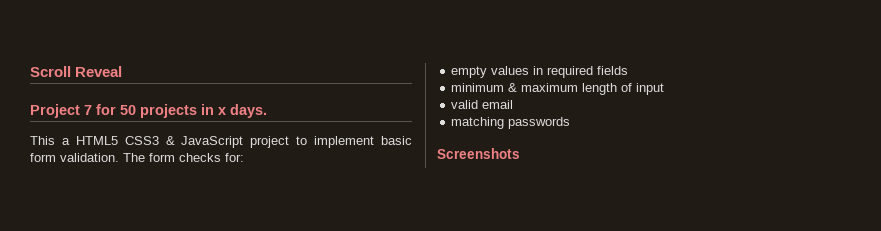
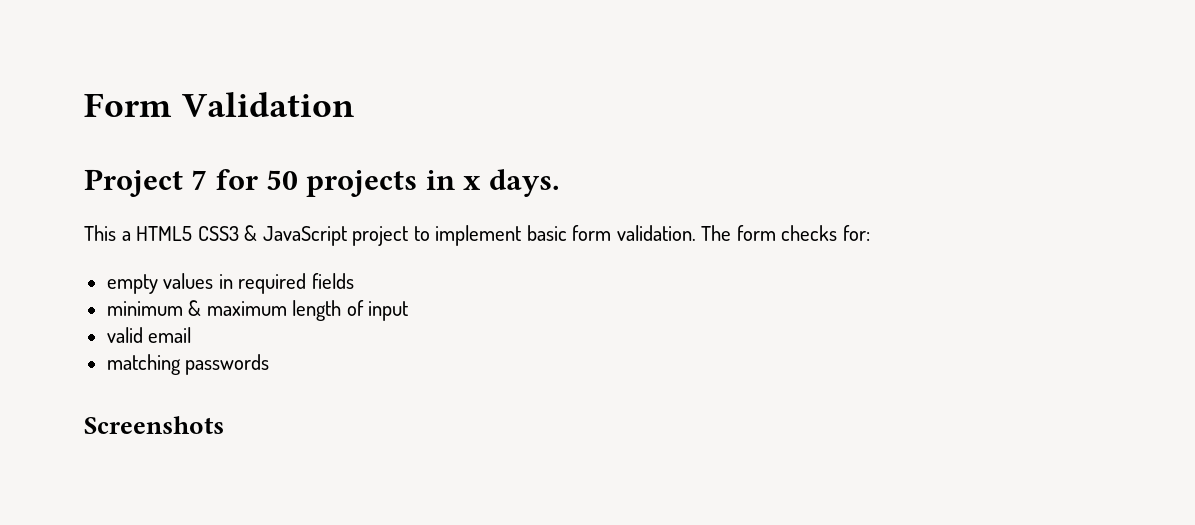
[30,66,123,77] Scroll Reveal -> [84,92,354,117] Form Validation

